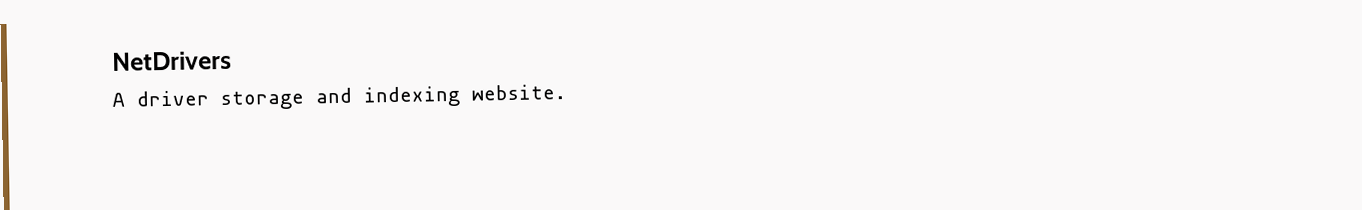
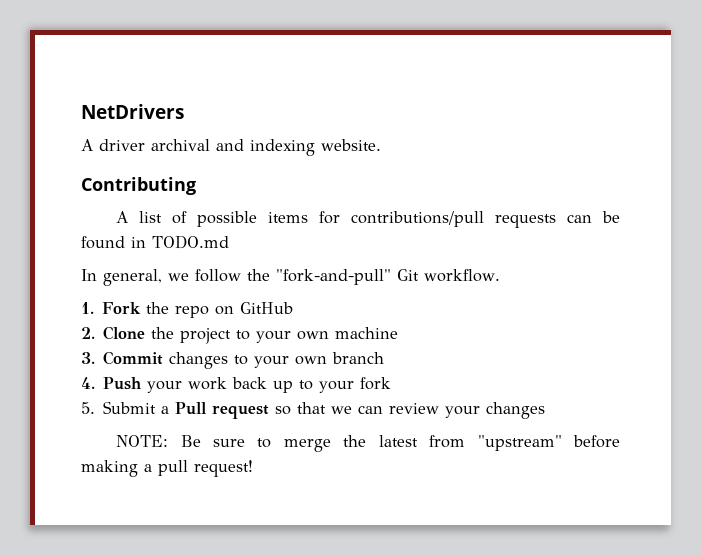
[220,90,305,111] storage -> [151,139,210,151] archival
(566, 92) none -> [81,177,196,195] [116,211,621,228] [81,235,229,249] [81,269,500,286] [81,302,294,318] [81,326,399,344] [81,351,385,369] [81,377,392,393] [81,401,546,419] [116,435,620,452] [81,460,253,477] // Contributing // A list of possible items for contributions/pull requests can be found in TODO.md // In general, we follow the "fork-and-pull" Git workflow. // 1. Fork the repo on GitHub // 2. Clone the project to your own machine // 3. Commit changes to your own branch // 4. Push your work back up to your fork // 5. Submit a Pull request so that we can review your changes // NOTE: Be sure to merge the latest from "upstream" before making a pull request!

